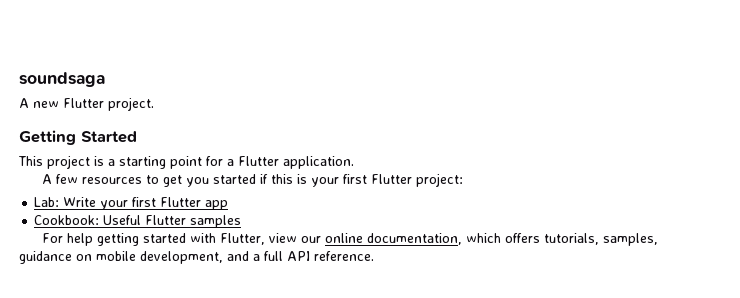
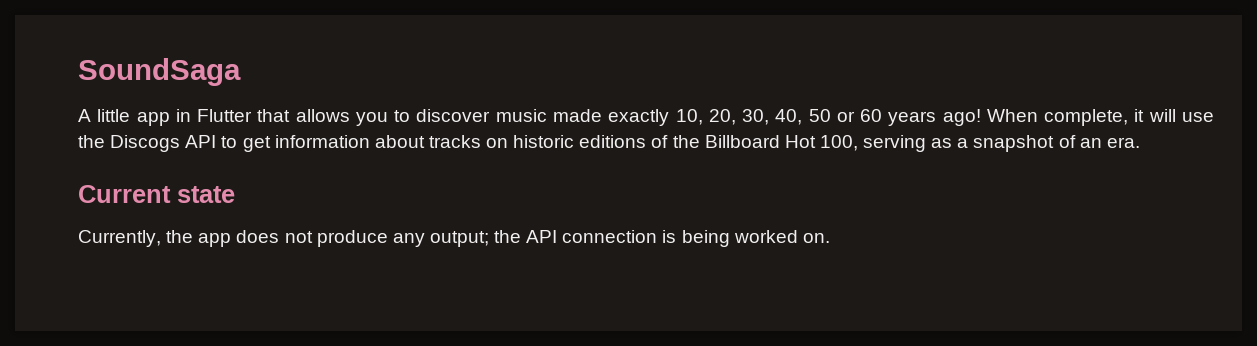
[19,72,105,87] [19,97,154,111] [19,130,137,145] [18,155,354,169] [41,173,463,187] [34,197,229,210] [34,215,242,228] [41,233,658,246] [19,251,374,264] soundsaga // A new Flutter project. // Getting Started // This project is a starting point for a Flutter application. // A few resources to get you started if this is your first Flutter project: // Lab: Write your first Flutter app // Cookbook: Useful Flutter samples // For help getting started with Flutter, view our online documentation, which offers tutorials, samples, guidance on mobile development, and a full API reference. -> [78,58,241,86] [78,109,1214,126] [78,135,1140,152] [78,185,235,203] [78,230,830,247] SoundSaga // A little app in Flutter that allows you to discover music made exactly 10, 20, 30, 40, 50 or 60 years ago! When complete, it will use the Discogs API to get information about tracks on historic editions of the Billboard Hot 100, serving as a snapshot of an era. // Current state // Currently, the app does not produce any output; the API connection is being worked on.

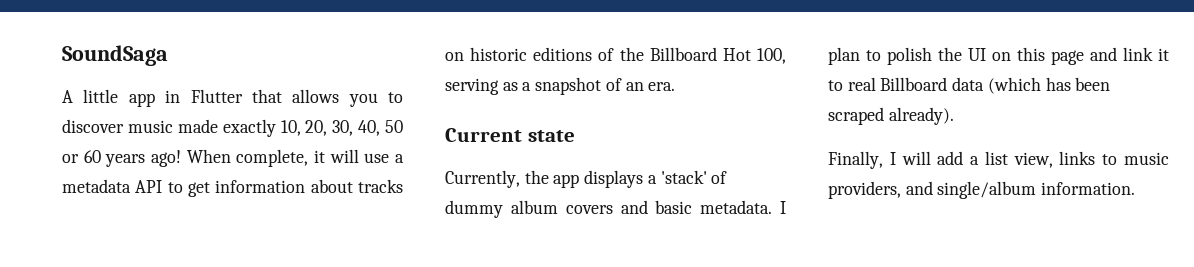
[78,135,181,152] the Discogs -> [395,154,405,163] [62,179,131,193] a metadata
[236,230,830,247] does not produce any output; the API connection is being worked on. -> [584,170,728,188] [445,200,786,218] [828,47,1169,65] [828,77,1111,94] [828,107,954,125] [828,151,1169,169] [828,181,1136,199] displays a 'stack' of dummy album covers and basic metadata. I plan to polish the UI on this page and link it to real Billboard data (which has been scraped already). // Finally, I will add a list view, links to music providers, and single/album information.

